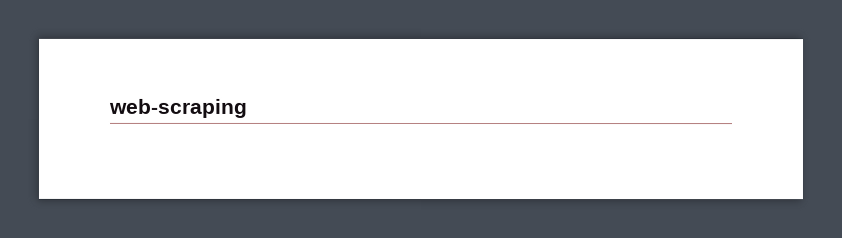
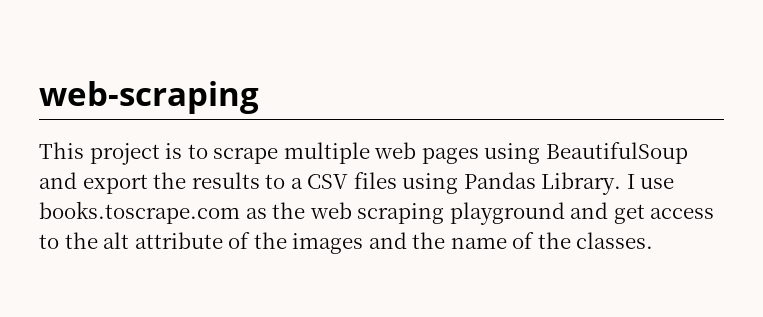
(248, 108) none -> [39,142,688,165] [39,172,675,195] [39,201,715,225] [39,232,654,254] // This project is to scrape multiple web pages using BeautifulSoup and export the results to a CSV files using Pandas Library. I use books.toscrape.com as the web scraping playground and get access to the alt attribute of the images and the name of the classes.

